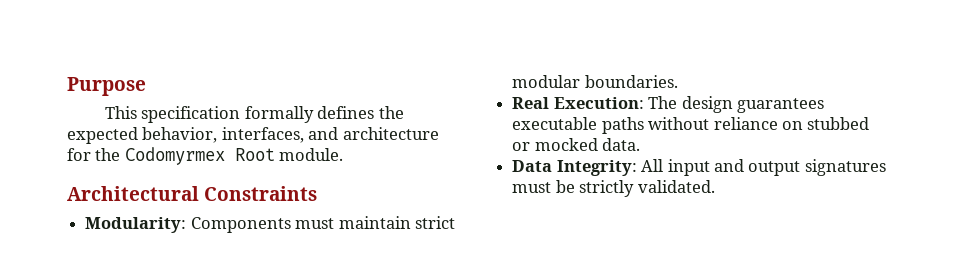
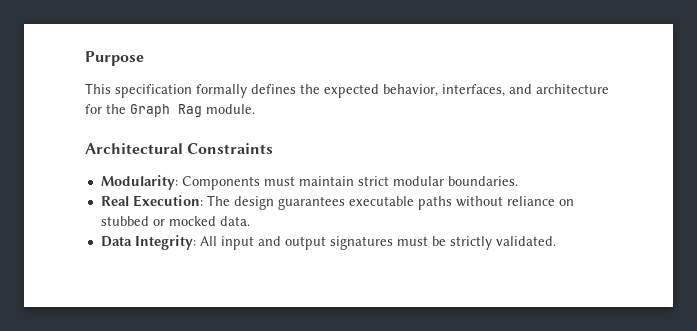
[124,147,275,165] Codomyrmex Root -> [130,104,202,117] Graph Rag

